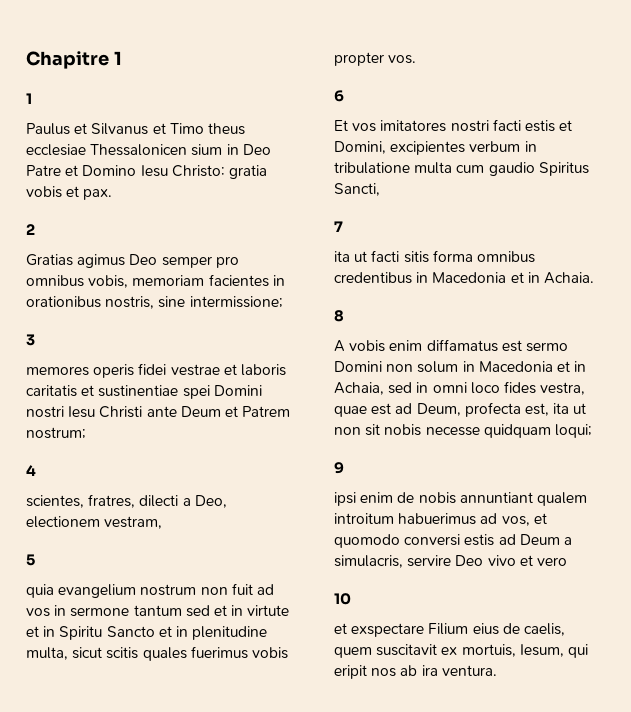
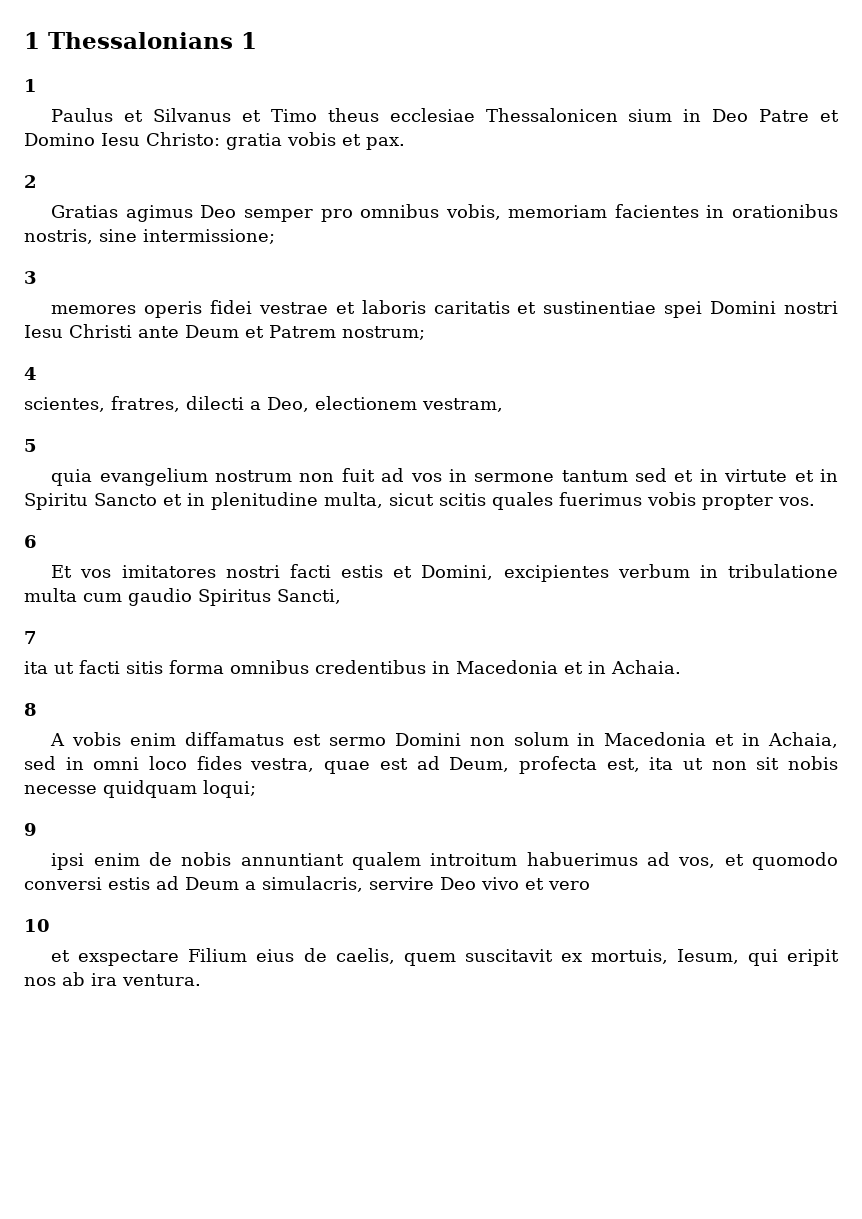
[26,51,109,69] Chapitre -> [24,32,233,49] 1 Thessalonians

